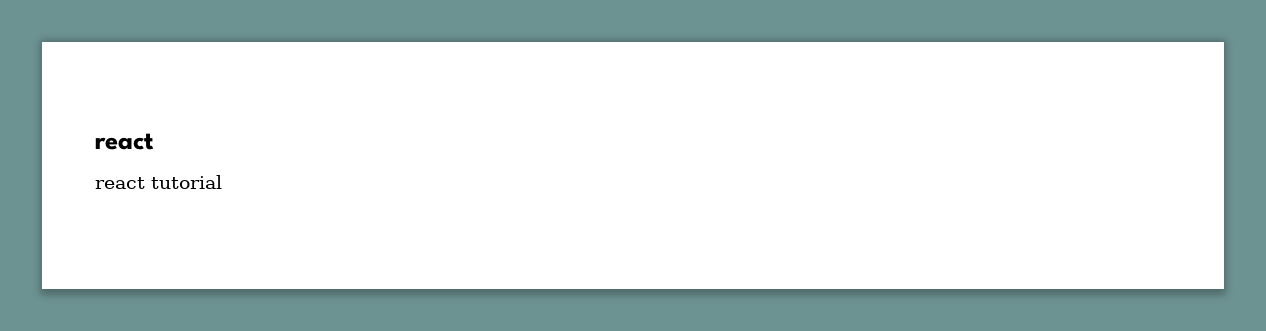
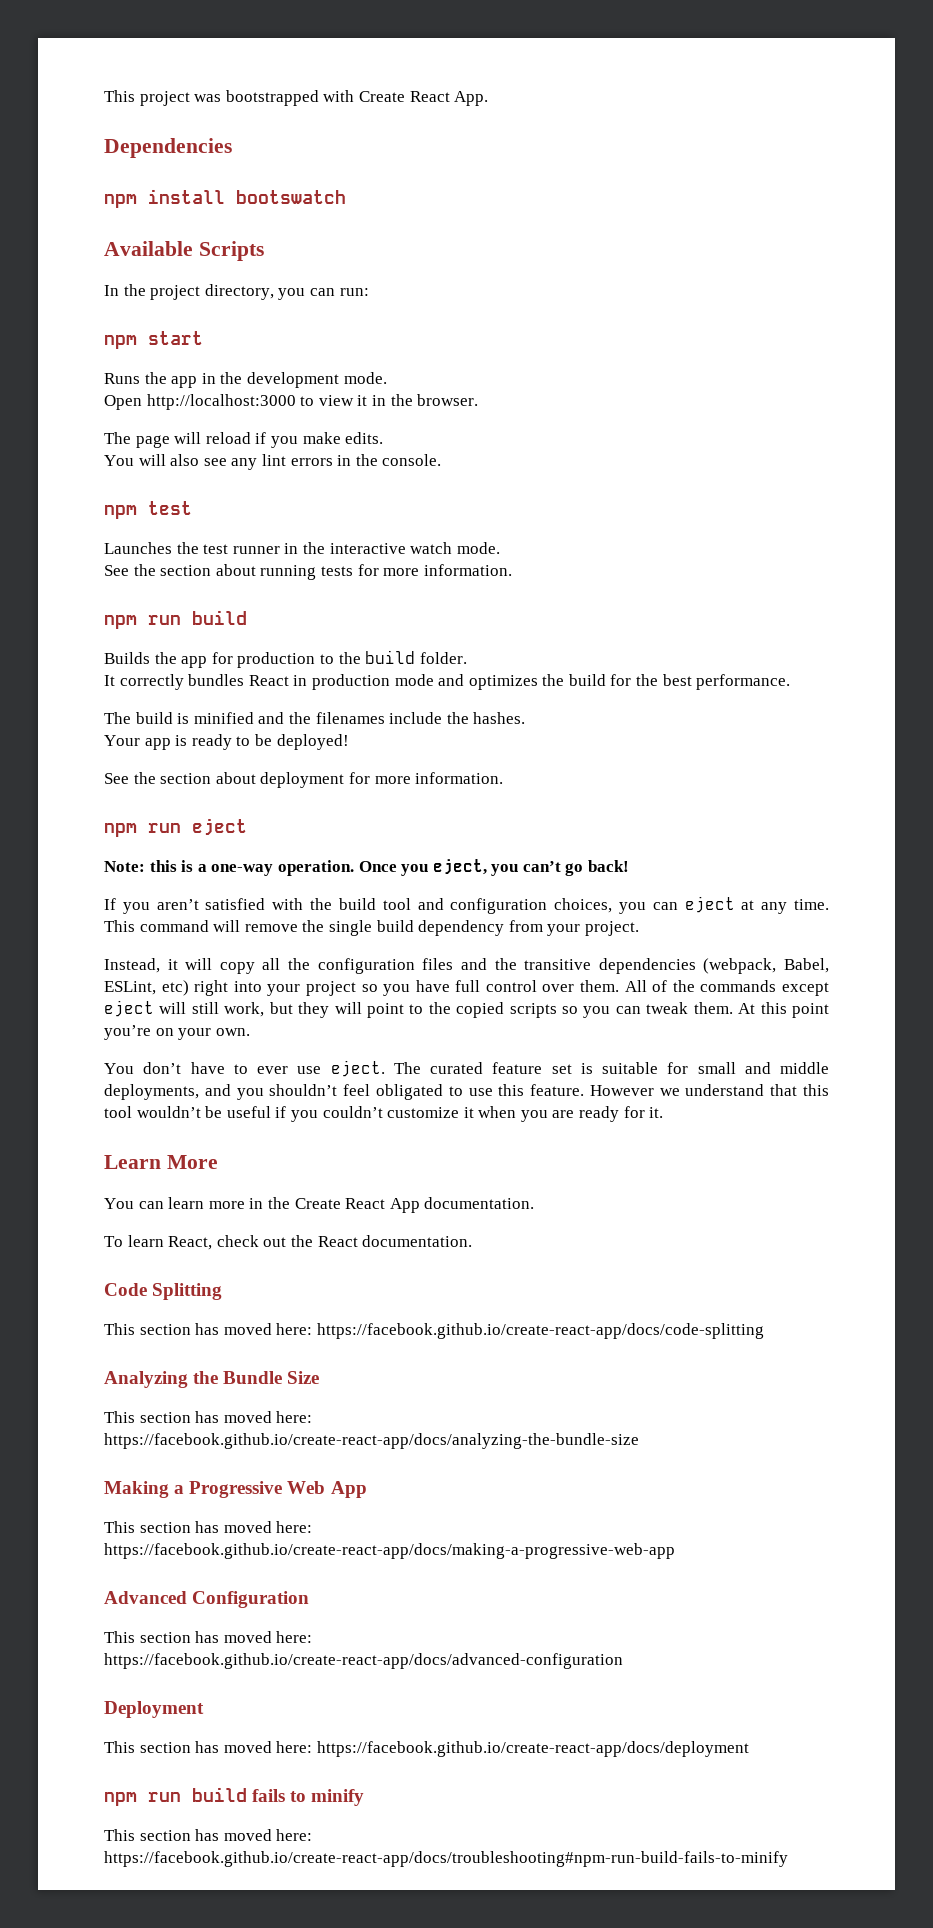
[95,133,154,150] [95,175,222,189] react // react tutorial -> [104,90,489,106] [104,138,232,158] [104,189,346,208] [104,241,264,261] [104,284,369,300] [104,331,203,349] [104,372,387,388] [104,394,479,410] [104,432,384,448] [104,454,442,470] [104,501,192,519] [104,542,500,554] [104,564,512,580] [104,610,247,629] [104,650,467,668] [104,674,791,690] [104,712,526,724] [104,734,349,750] [104,772,504,788] [104,818,247,837] [104,859,630,876] [104,896,829,914] [104,920,639,936] [104,958,829,974] [104,980,829,996] [104,1000,830,1018] [104,1025,250,1040] [104,1060,829,1077] [104,1084,830,1100] [104,1106,664,1122] [104,1155,218,1169] [104,1197,535,1213] [104,1235,473,1250] [104,1283,223,1300] [104,1323,764,1339] [104,1371,320,1388] [104,1411,313,1423] [104,1433,639,1449] [104,1481,367,1498] [104,1521,313,1533] [104,1543,675,1559] [104,1591,310,1608] [104,1631,313,1643] [104,1653,623,1669] [104,1701,204,1718] [104,1741,749,1757] [104,1787,365,1806] [104,1829,313,1841] [104,1851,788,1867] This project was bootstrapped with Create React App. // Dependencies // npm install bootswatch // Available Scripts // In the project directory, you can run: // npm start // Runs the app in the development mode. // Open http://localhost:3000 to view it in the browser. // The page will reload if you make edits. // You will also see any lint errors in the console. // npm test // Launches the test runner in the interactive watch mode. // See the section about running tests for more information. // npm run build // Builds the app for production to the build folder. // It correctly bundles React in production mode and optimizes the build for the best performance. // The build is minified and the filenames include the hashes. // Your app is ready to be deployed! // See the section about deployment for more information. // npm run eject // Note: this is a one-way operation. Once you eject, you can’t go back! // If you aren’t satisfied with the build tool and configuration choices, you can eject at any time. This command will remove the single build dependency from your project. // Instead, it will copy all the configuration files and the transitive dependencies (webpack, Babel, ESLint, etc) right into your project so you have full control over them. All of the commands except eject will still work, but they will point to the copied scripts so you can tweak them. At this point you’re on your own. // You don’t have to ever use eject. The curated feature set is suitable for small and middle deployments, and you shouldn’t feel obligated to use this feature. However we understand that this tool wouldn’t be useful if you couldn’t customize it when you are ready for it. // Learn More // You can learn more in the Create React App documentation. // To learn React, check out the React documentation. // Code Splitting // This section has moved here: https://facebook.github.io/create-react-app/docs/code-splitting // Analyzing the Bundle Size // This section has moved here: https://facebook.github.io/create-react-app/docs/analyzing-the-bundle-size // Making a Progressive Web App // This section has moved here: https://facebook.github.io/create-react-app/docs/making-a-progressive-web-app // Advanced Configuration // This section has moved here: https://facebook.github.io/create-react-app/docs/advanced-configuration // Deployment // This section has moved here: https://facebook.github.io/create-react-app/docs/deployment // npm run build fails to minify // This section has moved here: https://facebook.github.io/create-react-app/docs/troubleshooting#npm-run-build-fails-to-minify

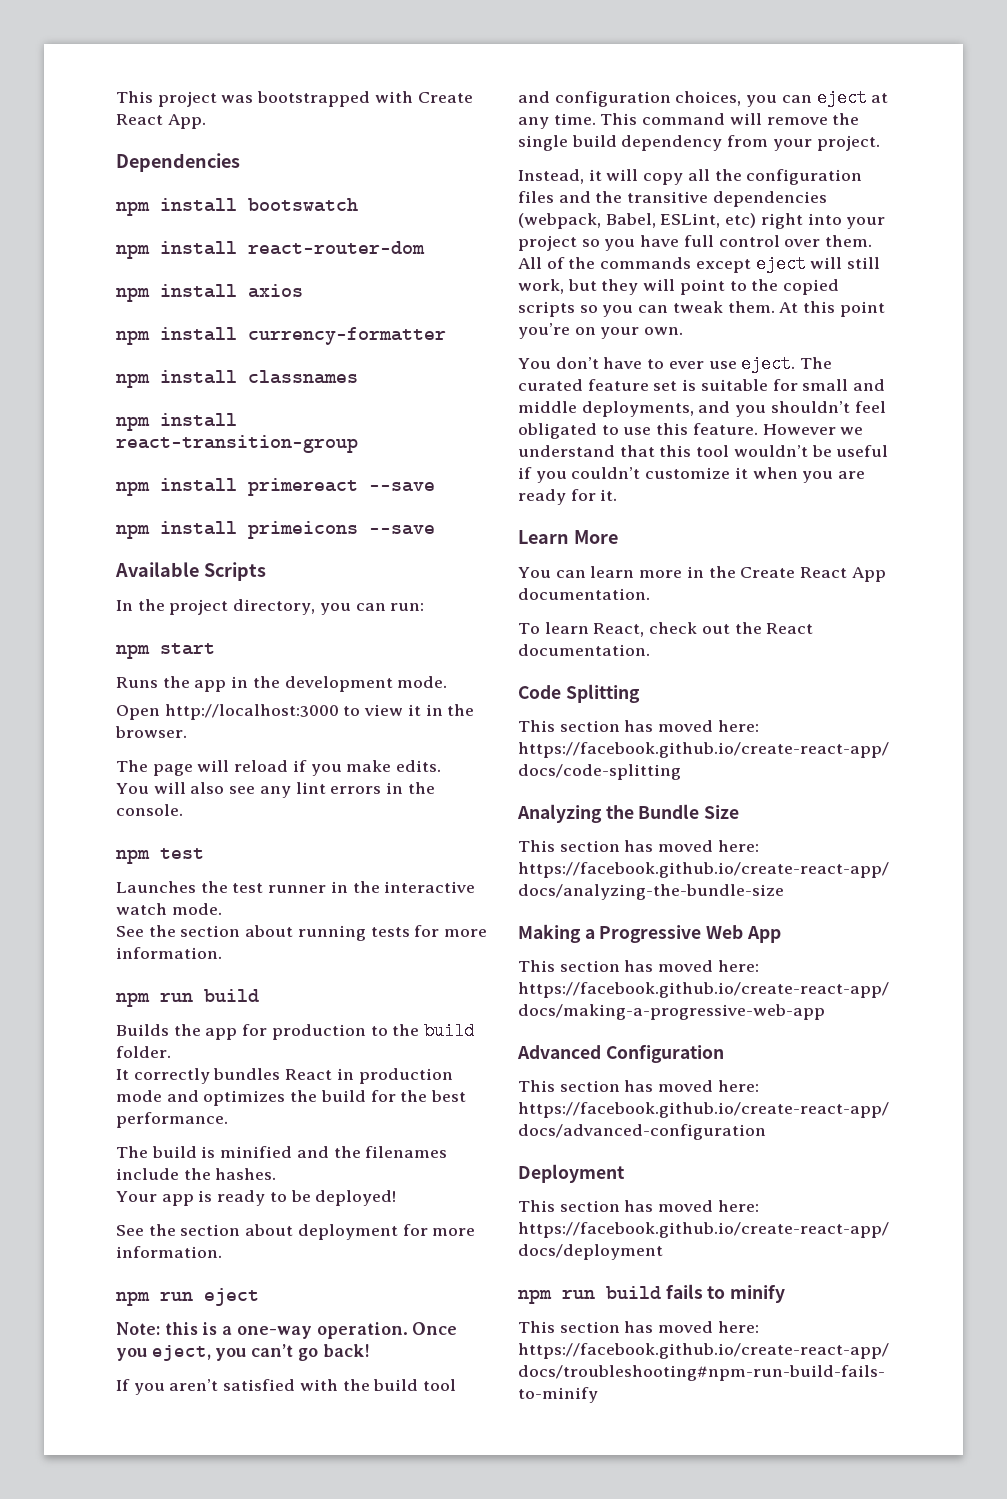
(346, 197) none -> [116,241,425,259] [116,284,303,302] [116,327,446,345] [116,370,358,388] [116,413,237,431] [116,435,358,453] [116,478,435,496] [116,521,435,539] // npm install react-router-dom // npm install axios // npm install currency-formatter // npm install classnames // npm install react-transition-group // npm install primereact --save // npm install primeicons --save

